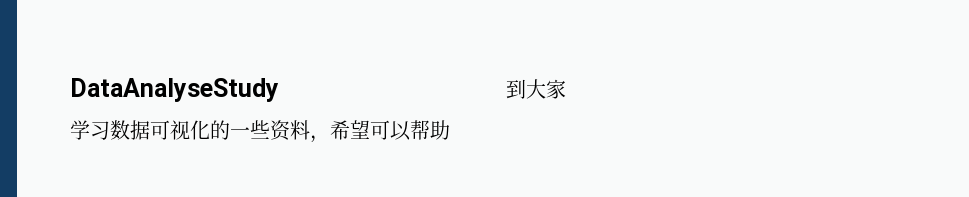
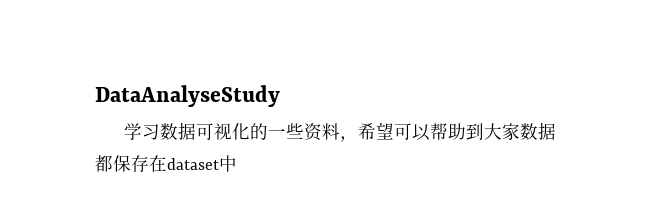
(566, 89) none -> [520,122,557,140] [95,155,237,172] 数据都保存在dataset中

